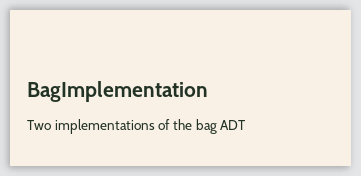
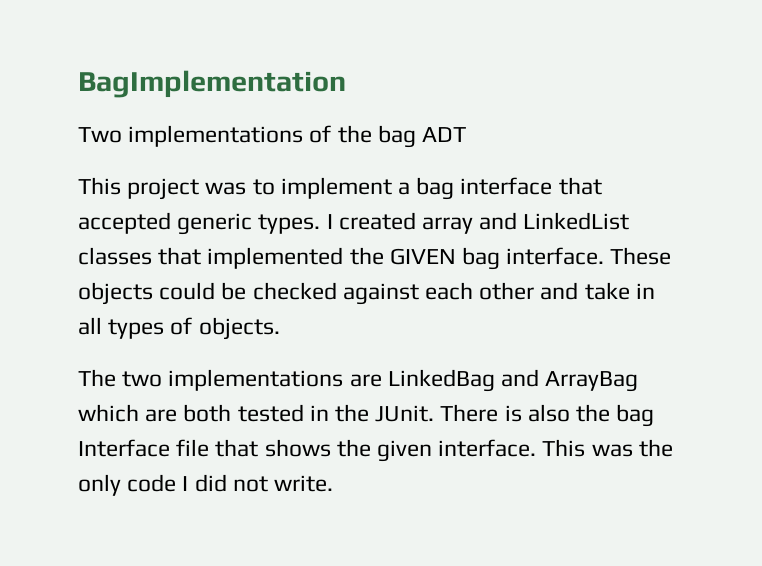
(246, 125) none -> [78,177,602,200] [78,212,630,235] [78,247,672,270] [78,282,655,305] [78,317,280,340] [78,369,639,392] [78,404,655,427] [78,439,673,462] [78,474,334,496] // This project was to implement a bag interface that accepted generic types. I created array and LinkedList classes that implemented the GIVEN bag interface. These objects could be checked against each other and take in all types of objects. // The two implementations are LinkedBag and ArrayBag which are both tested in the JUnit. There is also the bag Interface file that shows the given interface. This was the only code I did not write.

